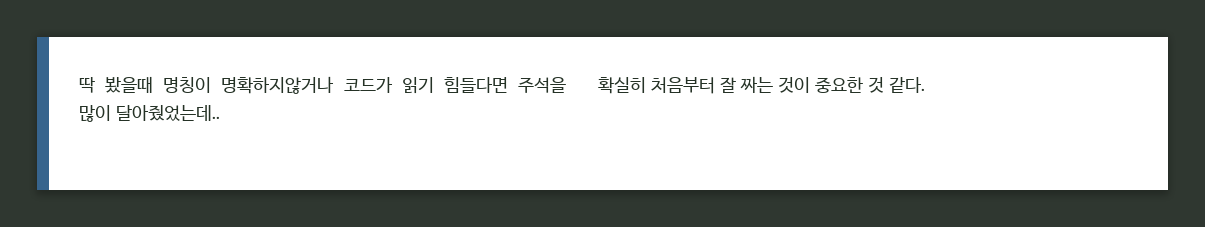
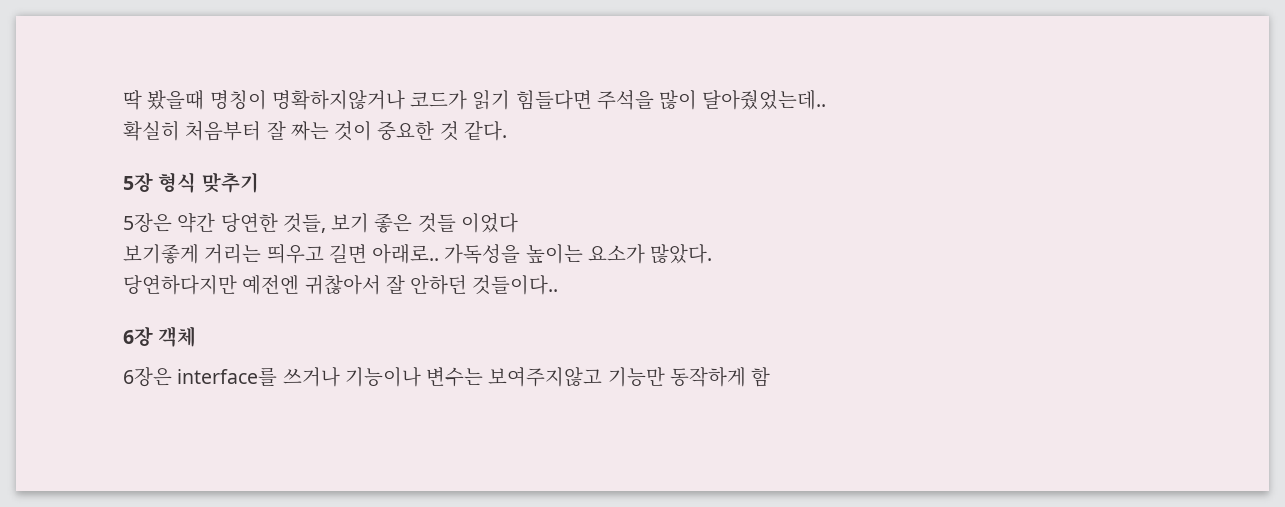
(925, 85) none -> [123,172,259,193] [123,212,518,233] [123,244,713,264] [123,275,559,295] [123,326,197,347] [123,367,771,387] // 5장 형식 맞추기 // 5장은 약간 당연한 것들, 보기 좋은 것들 이었다 // 보기좋게 거리는 띄우고 길면 아래로.. 가독성을 높이는 요소가 많았다. // 당연하다지만 예전엔 귀찮아서 잘 안하던 것들이다.. // 6장 객체 // 6장은 interface를 쓰거나 기능이나 변수는 보여주지않고 기능만 동작하게 함

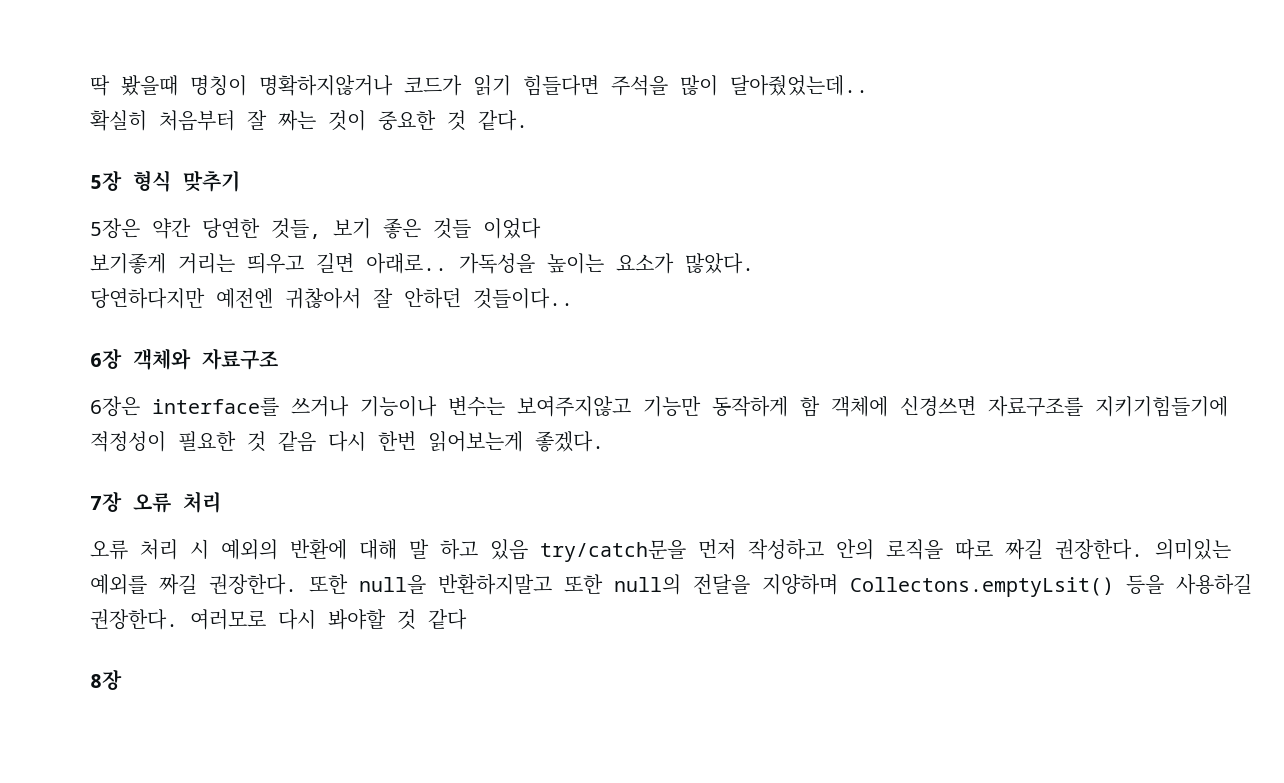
[158,326,197,347] 객체 -> [133,348,278,370] 객체와 자료구조
(771, 377) none -> [831,396,1228,417] [90,431,604,452] [90,491,221,513] [90,539,1231,562] [90,574,1252,597] [90,609,467,630] [90,669,122,690] 객체에 신경쓰면 자료구조를 지키기힘들기에 적정성이 필요한 것 같음 다시 한번 읽어보는게 좋겠다. // 7장 오류 처리 // 오류 처리 시 예외의 반환에 대해 말 하고 있음 try/catch문을 먼저 작성하고 안의 로직을 따로 짜길 권장한다. 의미있는 예외를 짜길 권장한다. 또한 null을 반환하지말고 또한 null의 전달을 지양하며 Collectons.emptyLsit() 등을 사용하길 권장한다. 여러모로 다시 봐야할 것 같다 // 8장

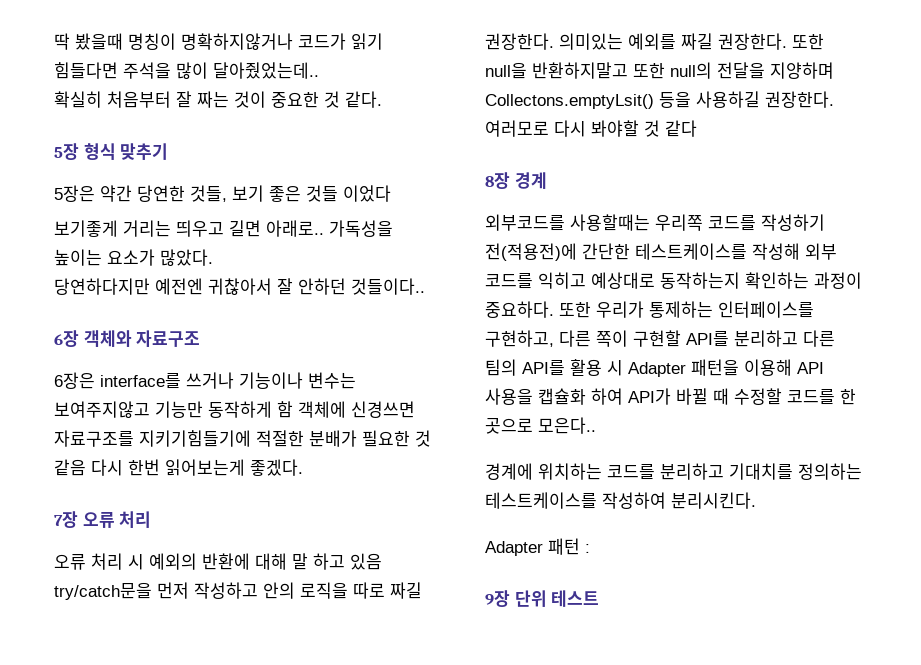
[90,431,166,452] 적정성이 -> [256,430,357,447] 적절한 분배가
(122, 679) none -> [514,172,547,189] [485,214,825,231] [485,243,837,261] [485,272,862,289] [485,301,814,318] [485,330,835,347] [485,359,824,377] [485,388,856,405] [485,417,596,434] [485,463,862,480] [485,492,756,509] [485,538,590,556] [485,590,600,607] 경계 // 외부코드를 사용할때는 우리쪽 코드를 작성하기 전(적용전)에 간단한 테스트케이스를 작성해 외부 코드를 익히고 예상대로 동작하는지 확인하는 과정이 중요하다. 또한 우리가 통제하는 인터페이스를 구현하고, 다른 쪽이 구현할 API를 분리하고 다른 팀의 API를 활용 시 Adapter 패턴을 이용해 API 사용을 캡슐화 하여 API가 바뀔 때 수정할 코드를 한 곳으로 모은다.. // 경계에 위치하는 코드를 분리하고 기대치를 정의하는 테스트케이스를 작성하여 분리시킨다. // Adapter 패턴 : // 9장 단위 테스트

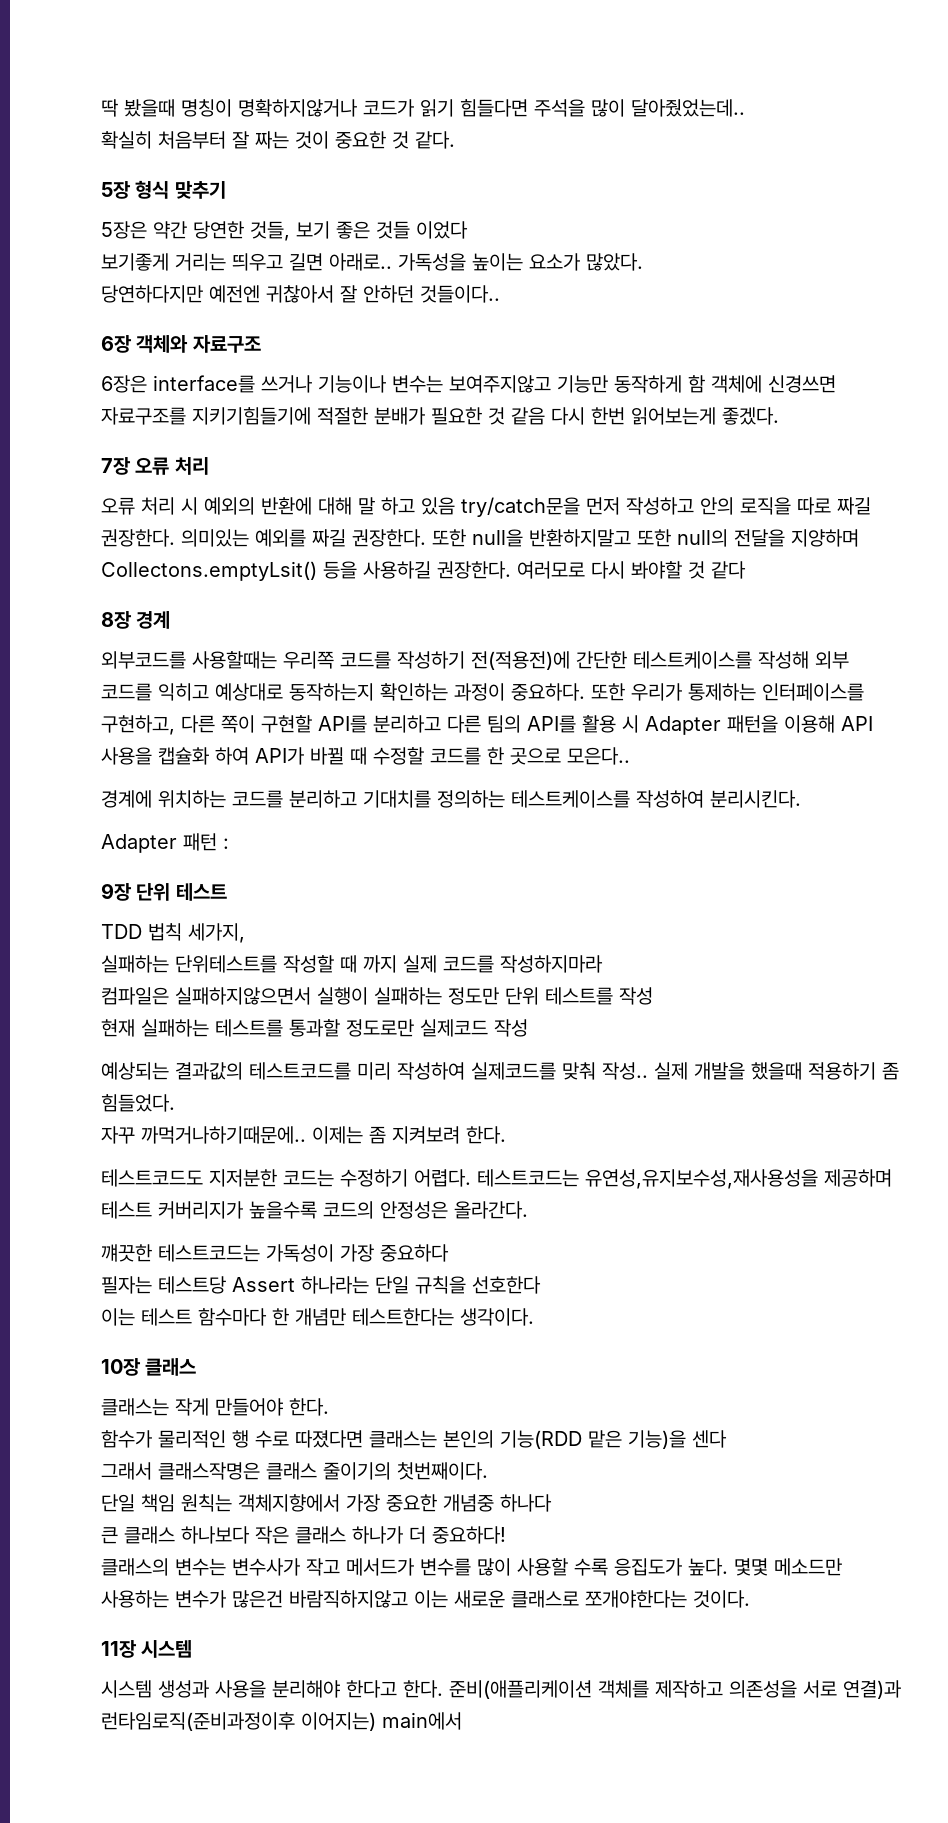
(600, 598) none -> [101,923,245,943] [101,955,603,973] [101,987,653,1005] [101,1019,528,1037] [101,1062,899,1080] [101,1094,175,1112] [101,1126,506,1144] [101,1169,892,1189] [101,1201,528,1219] [101,1244,449,1262] [101,1276,541,1294] [101,1308,534,1326] [101,1358,197,1376] [101,1398,329,1416] [101,1430,727,1449] [101,1462,488,1480] [101,1494,552,1512] [101,1526,506,1544] [101,1558,842,1576] [101,1590,750,1608] [101,1640,193,1658] [101,1680,901,1699] [101,1712,462,1731] // TDD 법칙 세가지, // 실패하는 단위테스트를 작성할 때 까지 실제 코드를 작성하지마라 // 컴파일은 실패하지않으면서 실행이 실패하는 정도만 단위 테스트를 작성 // 현재 실패하는 테스트를 통과할 정도로만 실제코드 작성 // 예상되는 결과값의 테스트코드를 미리 작성하여 실제코드를 맞춰 작성.. 실제 개발을 했을때 적용하기 좀 힘들었다. // 자꾸 까먹거나하기때문에.. 이제는 좀 지켜보려 한다. // 테스트코드도 지저분한 코드는 수정하기 어렵다. 테스트코드는 유연성,유지보수성,재사용성을 제공하며 테스트 커버리지가 높을수록 코드의 안정성은 올라간다. // 꺠끗한 테스트코드는 가독성이 가장 중요하다 // 필자는 테스트당 Assert 하나라는 단일 규칙을 선호한다 // 이는 테스트 함수마다 한 개념만 테스트한다는 생각이다. // 10장 클래스 // 클래스는 작게 만들어야 한다. // 함수가 물리적인 행 수로 따졌다면 클래스는 본인의 기능(RDD 맡은 기능)을 센다 // 그래서 클래스작명은 클래스 줄이기의 첫번째이다. // 단일 책임 원칙는 객체지향에서 가장 중요한 개념중 하나다 // 큰 클래스 하나보다 작은 클래스 하나가 더 중요하다! // 클래스의 변수는 변수사가 작고 메서드가 변수를 많이 사용할 수록 응집도가 높다. 몇몇 메소드만 사용하는 변수가 많은건 바람직하지않고 이는 새로운 클래스로 쪼개야한다는 것이다. // 11장 시스템 // 시스템 생성과 사용을 분리해야 한다고 한다. 준비(애플리케이션 객체를 제작하고 의존성을 서로 연결)과 런타임로직(준비과정이후 이어지는) main에서

